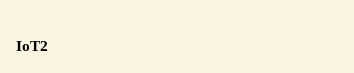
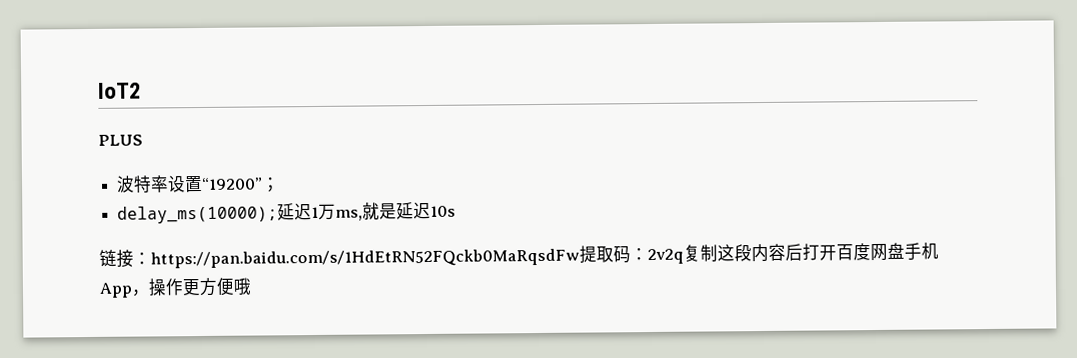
(48, 46) none -> [98,134,143,146] [116,175,281,193] [117,201,457,224] [99,242,939,269] [99,277,252,298] // PLUS // 波特率设置“19200”； // delay_ms(10000);延迟1万ms,就是延迟10s // 链接：https://pan.baidu.com/s/1HdEtRN52FQckb0MaRqsdFw提取码：2v2q复制这段内容后打开百度网盘手机App，操作更方便哦

